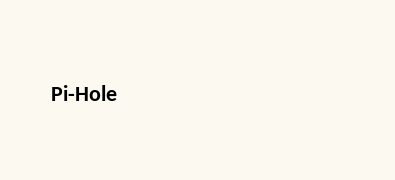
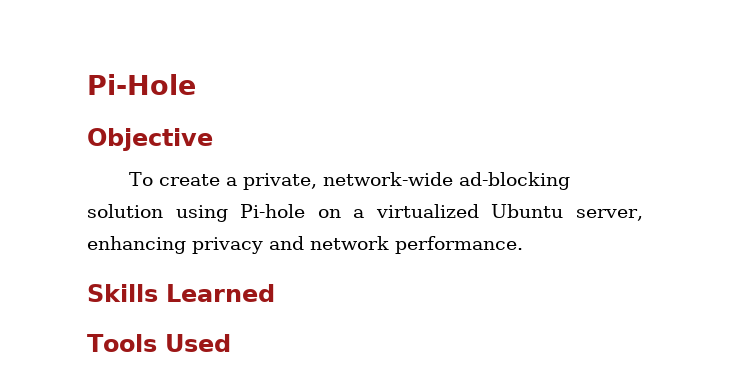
(117, 93) none -> [87,128,213,151] [128,172,570,190] [87,204,644,222] [87,236,523,254] [87,284,275,302] [87,334,231,352] // Objective // To create a private, network-wide ad-blocking solution using Pi-hole on a virtualized Ubuntu server, enhancing privacy and network performance. // Skills Learned // Tools Used

